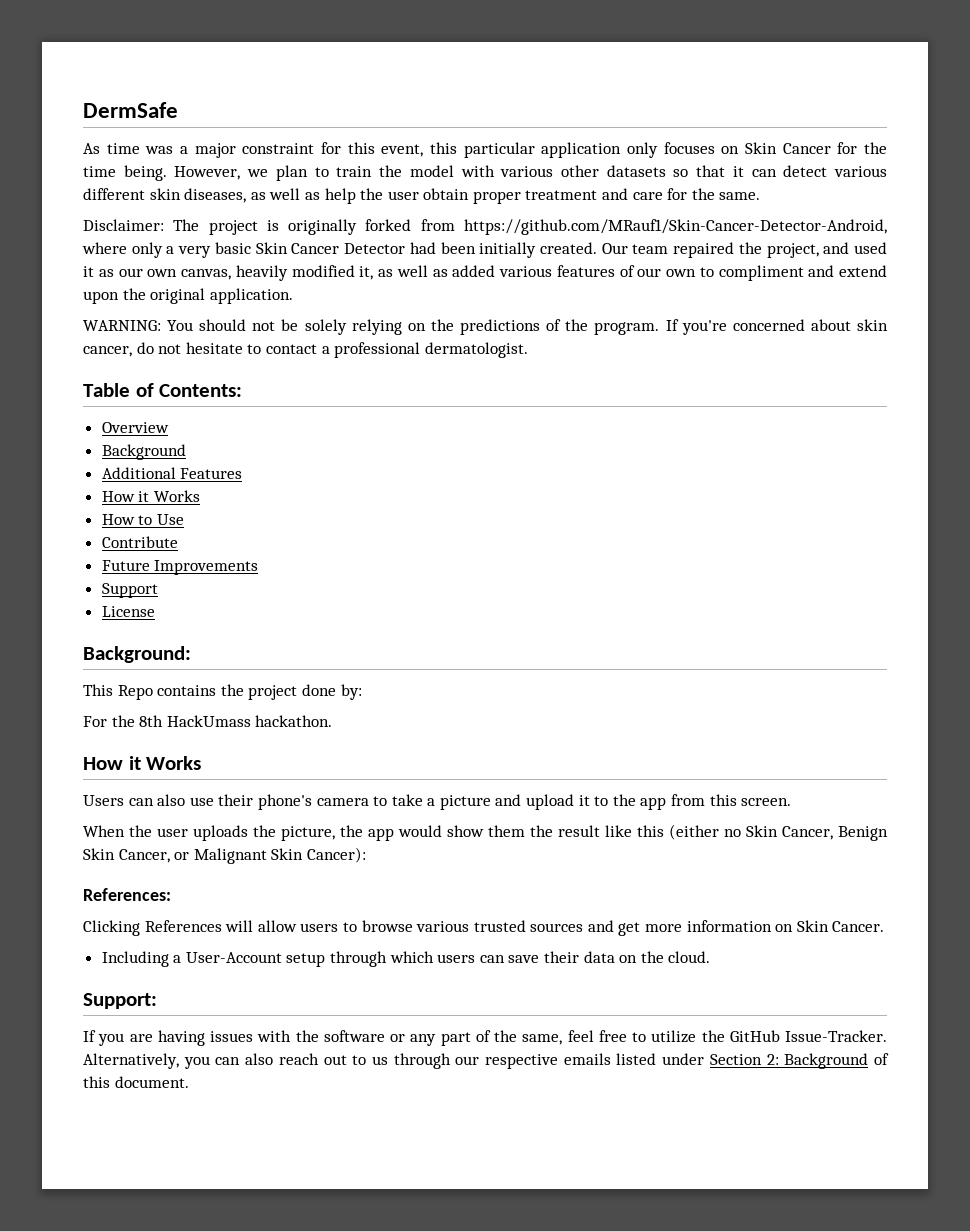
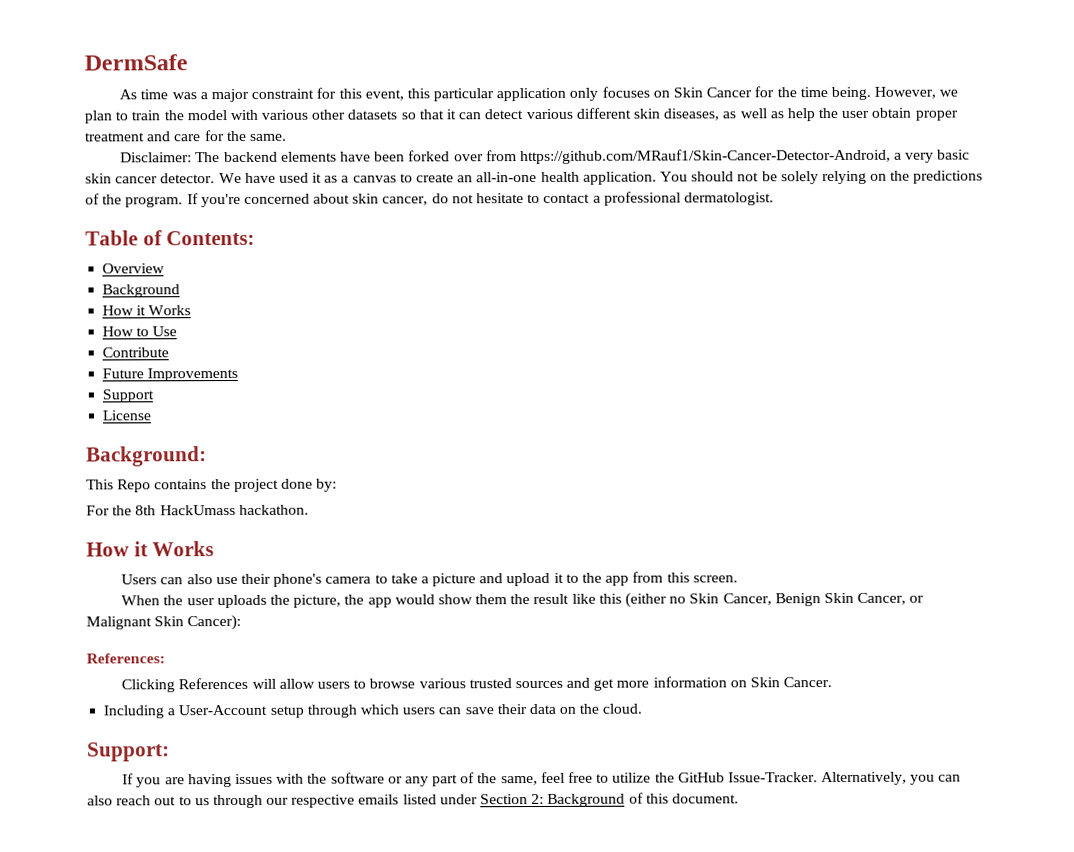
[208,219,887,235] [82,242,887,258] [83,265,887,281] [83,288,206,304] project is originally forked from https://github.com/MRauf1/Skin-Cancer-Detector-Android, where only a very basic Skin Cancer Detector had been initially created. Our team repaired the project, and used it as our own canvas, heavily modified it, as well as added various features of our own to compliment and extend upon the original -> [223,148,971,165] [85,171,580,184] backend elements have been forked over from https://github.com/MRauf1/Skin-Cancer-Detector-Android, a very basic skin cancer detector. We have used it as a canvas to create an all-in-one health
[83,320,161,331] // WARNING: -> (657, 178) none
[101,467,243,479] // Additional Features -> (181, 291) none

